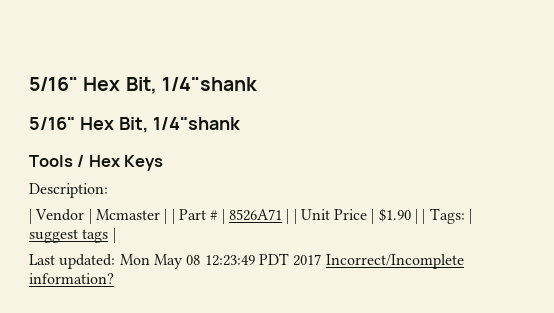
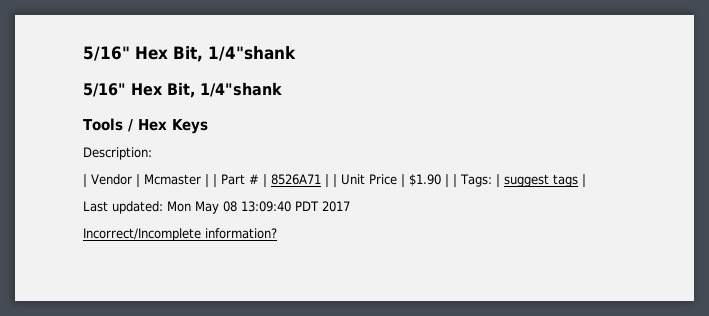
[204,255,255,266] 12:23:49 -> [241,201,291,212] 13:09:40
(322, 260) none -> (350, 206) //

